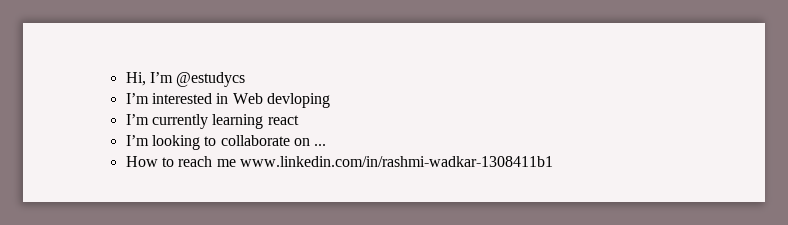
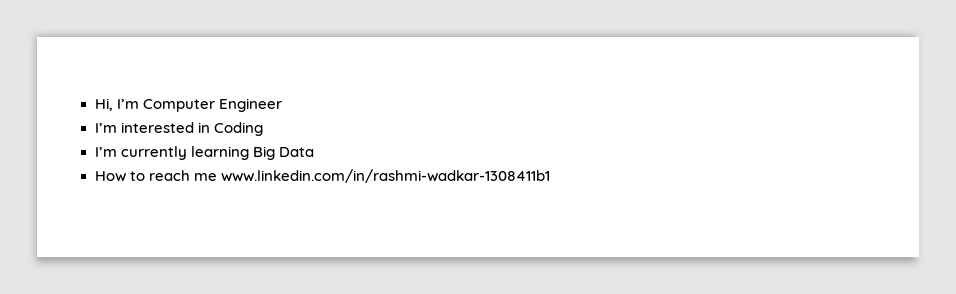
[176,72,246,87] @estudycs -> [142,98,282,112] Computer Engineer
[232,93,330,108] Web devloping -> [213,122,263,136] Coding
[267,115,299,125] [125,135,327,150] react // I’m looking to collaborate on ... -> [252,146,314,160] Big Data

